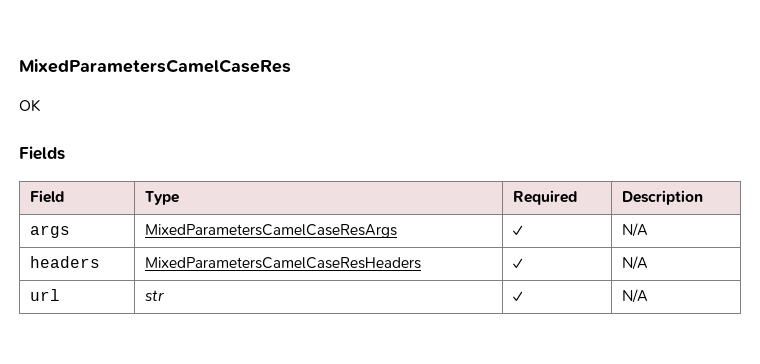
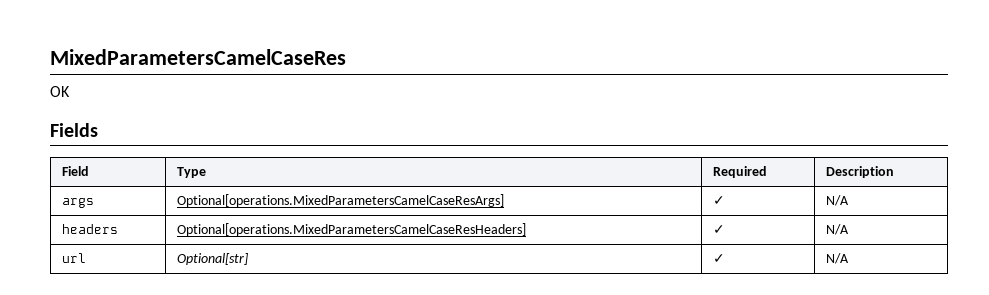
[145,224,398,238] MixedParametersCamelCaseResArgs -> [176,194,504,207] Optional[operations.MixedParametersCamelCaseResArgs]
[145,257,422,269] MixedParametersCamelCaseResHeaders -> [176,223,526,236] Optional[operations.MixedParametersCamelCaseResHeaders]
[145,290,165,301] str -> [176,253,248,265] Optional[str]

